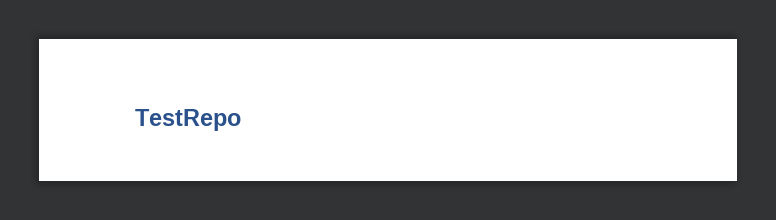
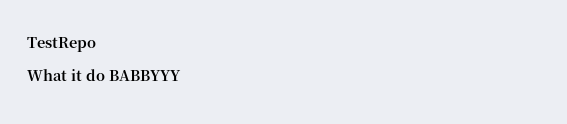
(241, 120) none -> [27,69,181,81] // What it do BABBYYY

